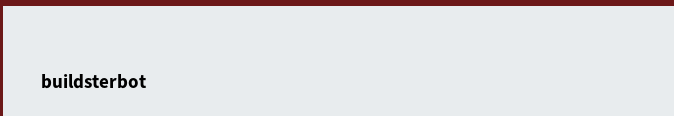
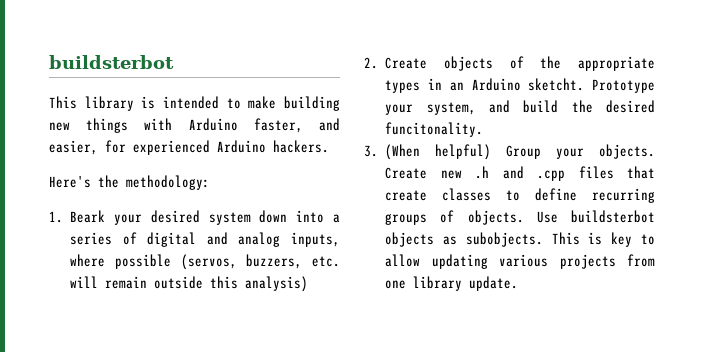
[41,74,146,89] buildsterbot -> [49,55,174,69] [49,96,340,111] [49,118,340,133] [49,140,329,155] [49,175,210,190] [49,210,340,225] [70,232,340,247] [70,254,340,270] [70,276,309,292] [364,56,655,71] [385,78,655,93] [385,100,655,115] [385,122,484,137] [364,144,655,160] [385,166,655,181] [385,188,655,203] [385,210,655,225] [385,232,655,247] [385,254,655,269] [385,276,519,291] buildsterbot // This library is intended to make building new things with Arduino faster, and easier, for experienced Arduino hackers. // Here's the methodology: // 1. Beark your desired system down into a series of digital and analog inputs, where possible (servos, buzzers, etc. will remain outside this analysis) // 2. Create objects of the appropriate types in an Arduino sketcht. Prototype your system, and build the desired funcitonality. // 3. (When helpful) Group your objects. Create new .h and .cpp files that create classes to define recurring groups of objects. Use buildsterbot objects as subobjects. This is key to allow updating various projects from one library update.

